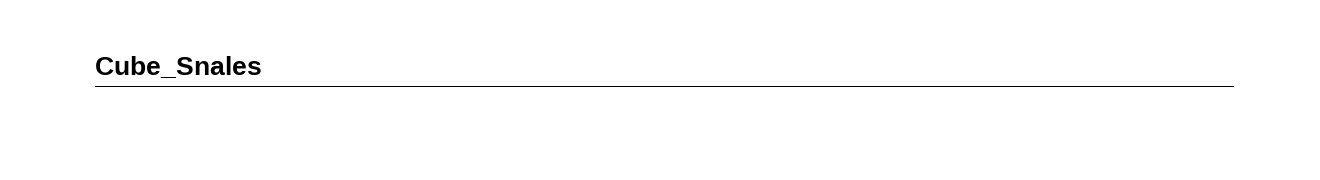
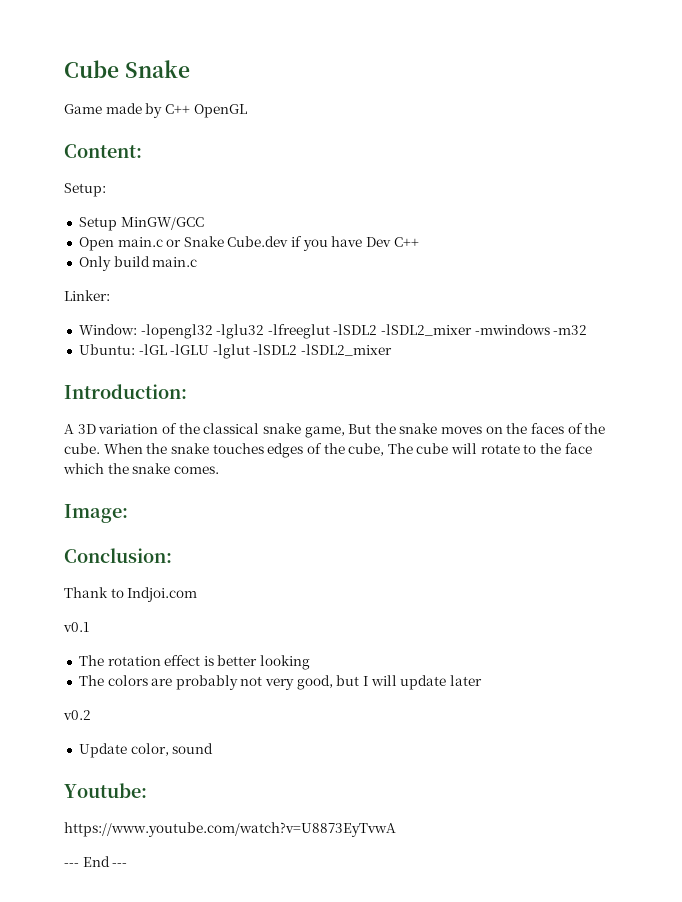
[95,56,262,78] Cube_Snales -> [64,60,190,78] [64,103,247,118] [64,144,142,158] [64,183,106,197] [78,217,204,231] [78,236,419,251] [78,256,198,271] [64,290,110,301] [78,324,588,339] [78,344,393,359] [64,384,187,399] [64,423,606,438] [64,443,592,458] [63,463,219,474] [64,504,128,523] [64,548,172,563] [64,587,198,602] [63,622,89,632] [78,655,311,670] [78,675,482,690] [63,710,91,720] [78,743,214,758] [64,783,147,798] [64,822,396,837] [64,856,128,867] Cube Snake // Game made by C++ OpenGL // Content: // Setup: // Setup MinGW/GCC // Open main.c or Snake Cube.dev if you have Dev C++ // Only build main.c // Linker: // Window: -lopengl32 -lglu32 -lfreeglut -lSDL2 -lSDL2_mixer -mwindows -m32 // Ubuntu: -lGL -lGLU -lglut -lSDL2 -lSDL2_mixer // Introduction: // A 3D variation of the classical snake game, But the snake moves on the faces of the cube. When the snake touches edges of the cube, The cube will rotate to the face which the snake comes. // Image: // Conclusion: // Thank to Indjoi.com // v0.1 // The rotation effect is better looking // The colors are probably not very good, but I will update later // v0.2 // Update color, sound // Youtube: // https://www.youtube.com/watch?v=U8873EyTvwA // --- End ---

